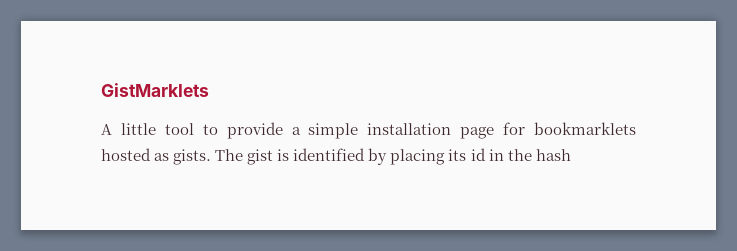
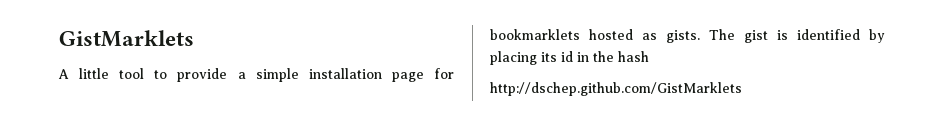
(571, 155) none -> [490,82,742,96] // http://dschep.github.com/GistMarklets

